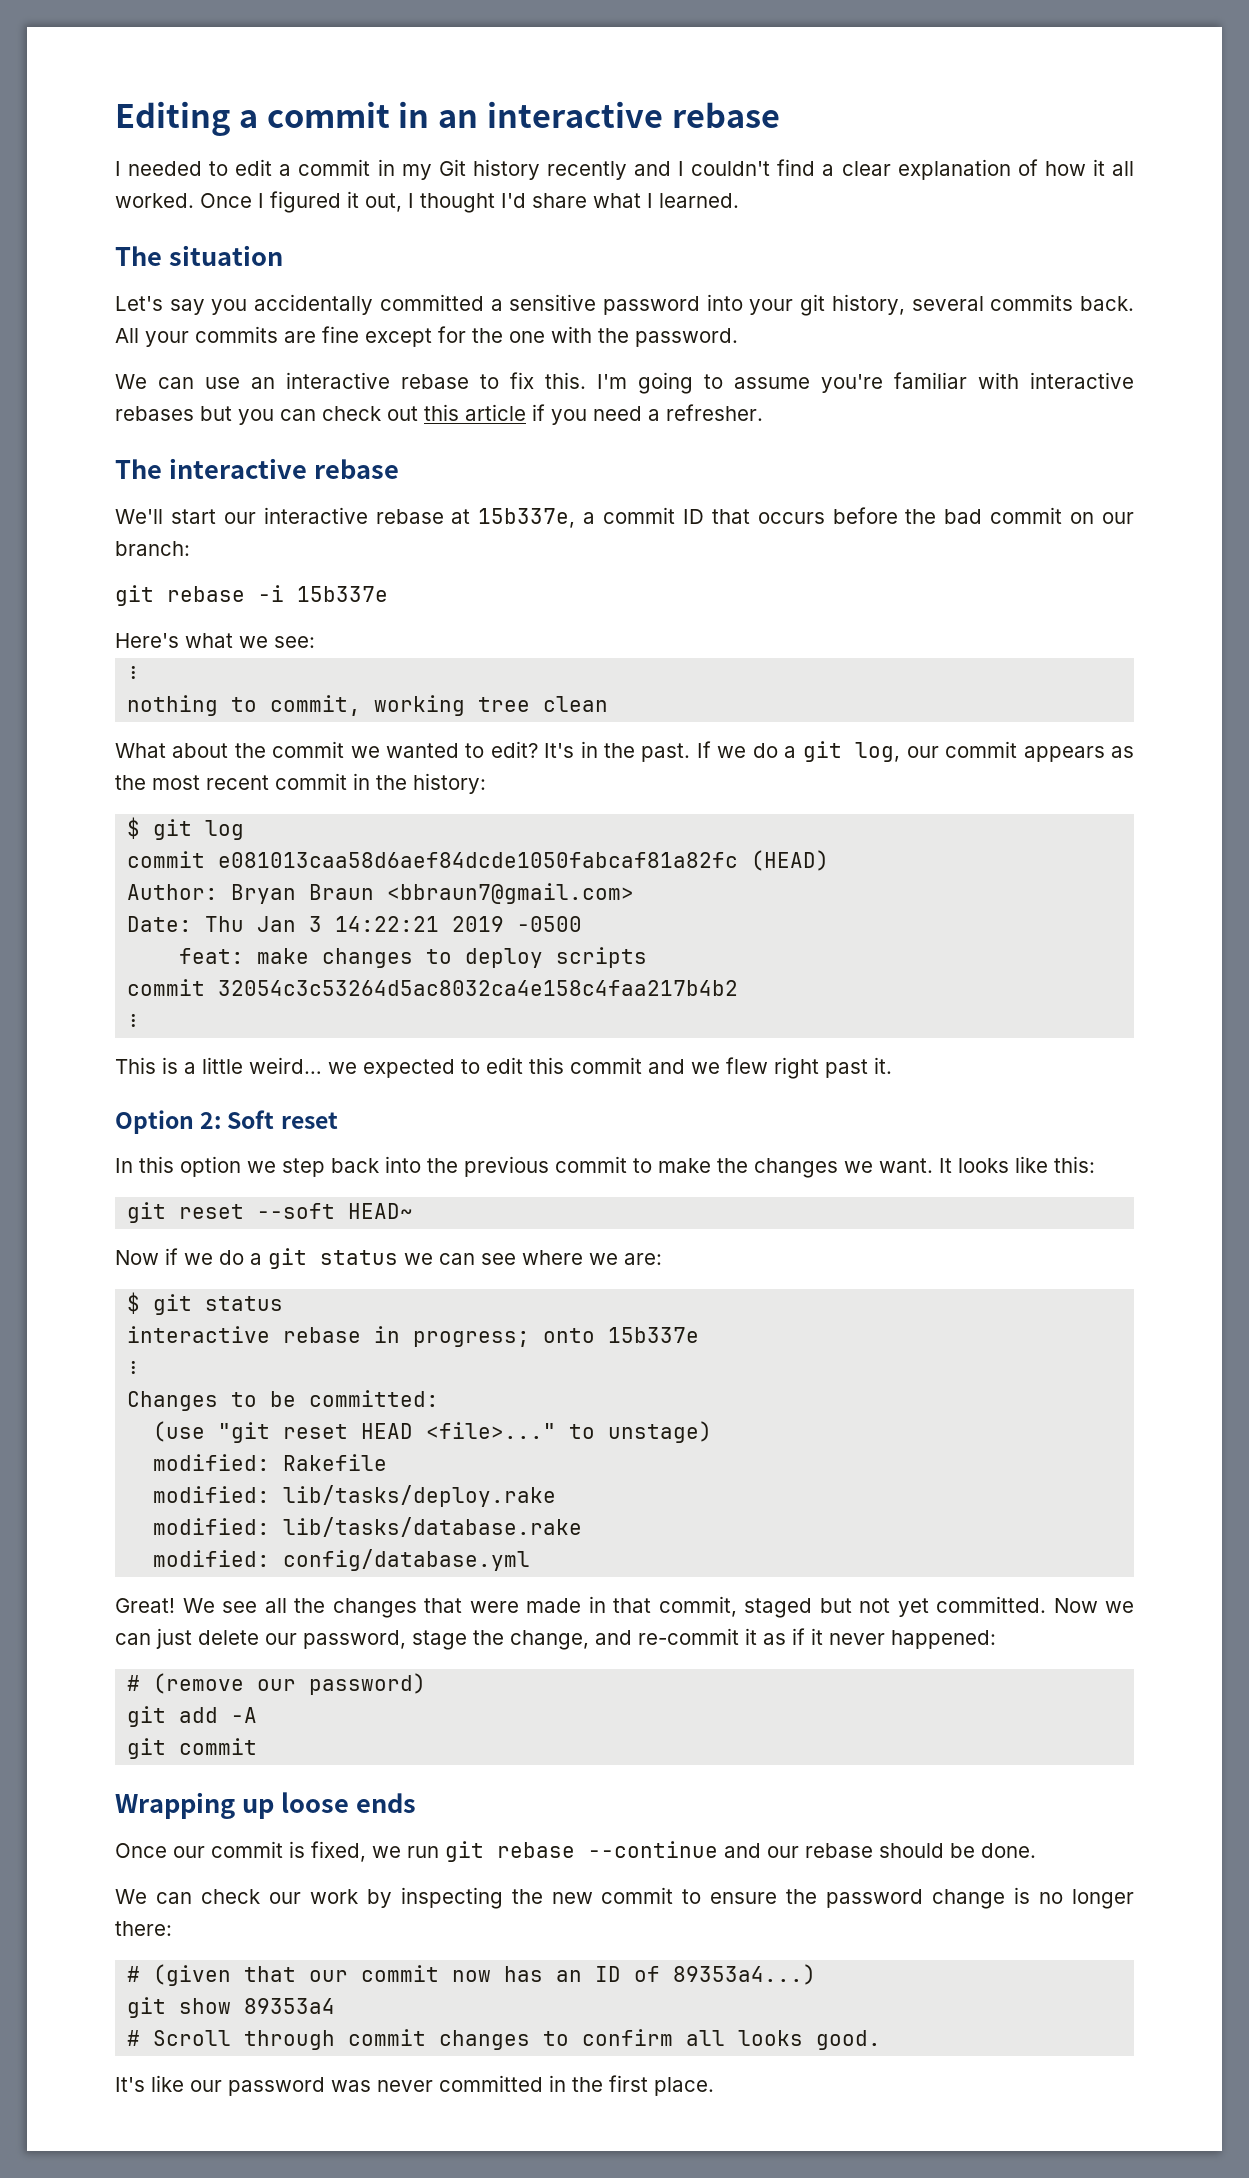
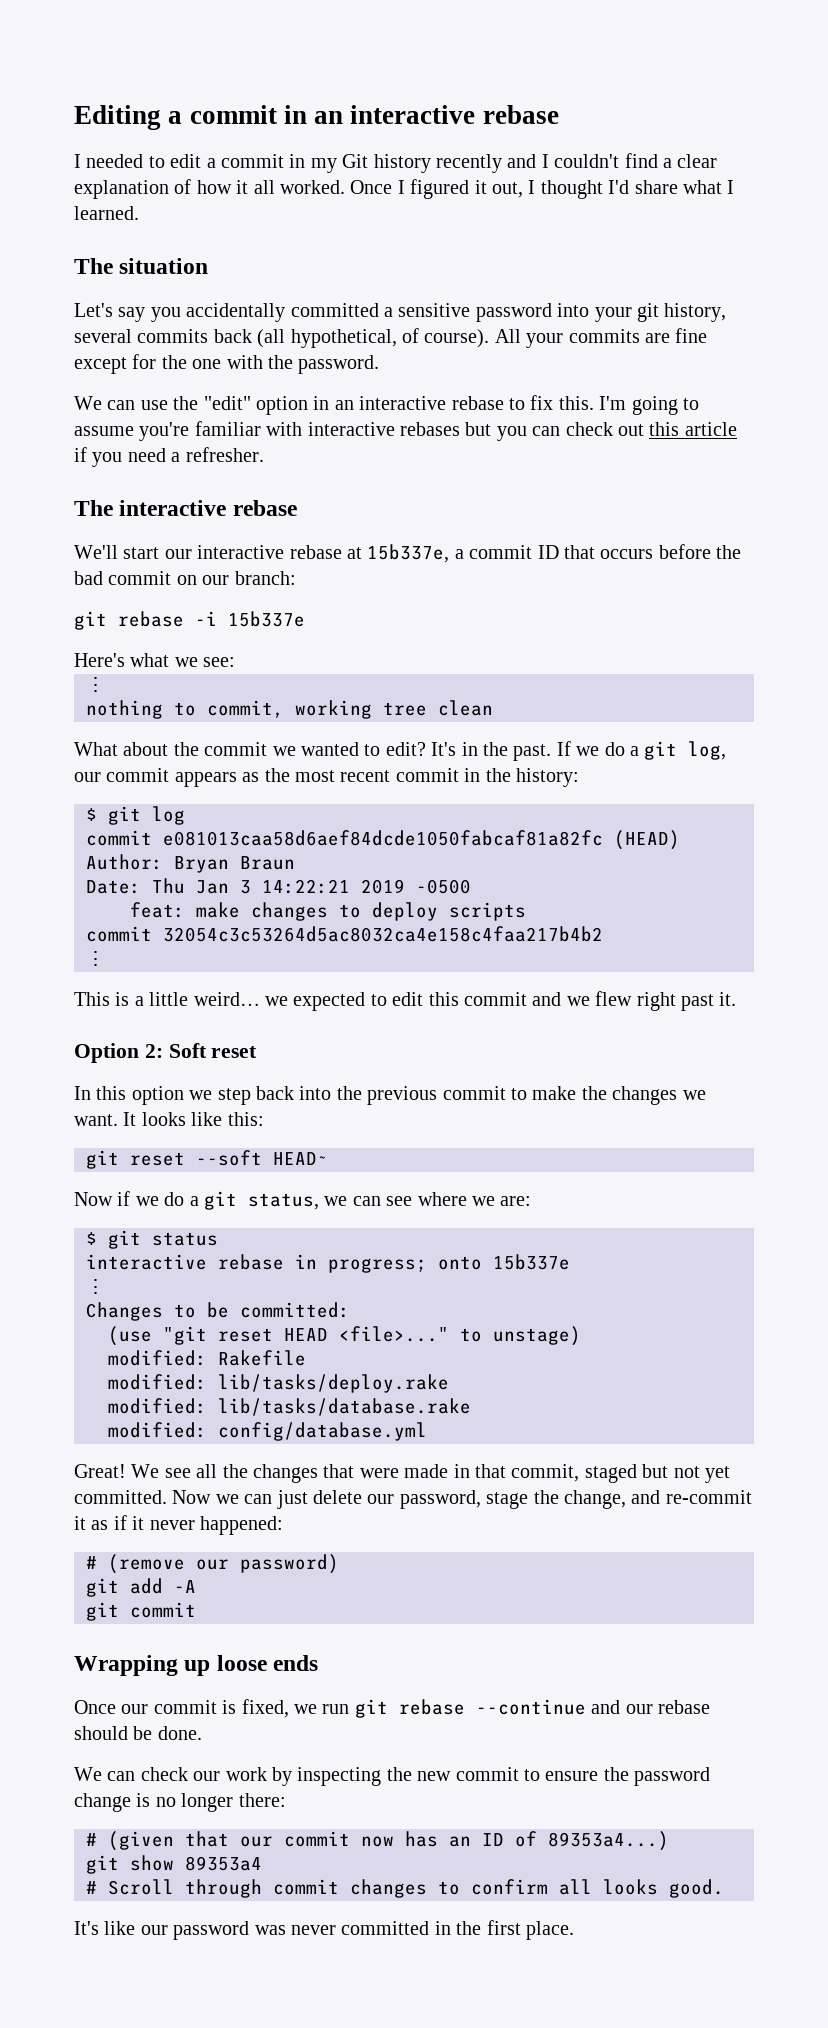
[1079,296,1134,311] back. -> [213,328,490,348] back (all hypothetical, of course).
(240, 383) none -> [173,396,330,415] the "edit" option in
[387,883,635,904] <bbraun7@gmail.com> -> (295, 863) none
[320,1250,398,1265] status -> [248,1193,319,1210] status,

